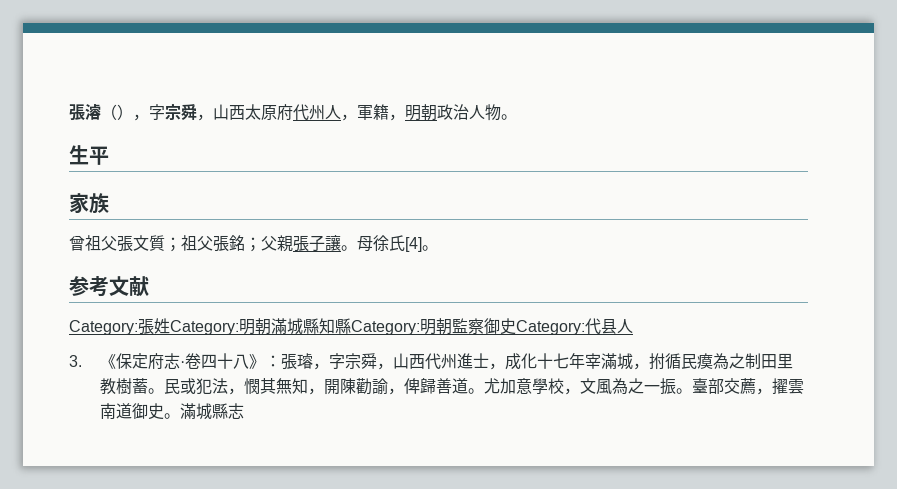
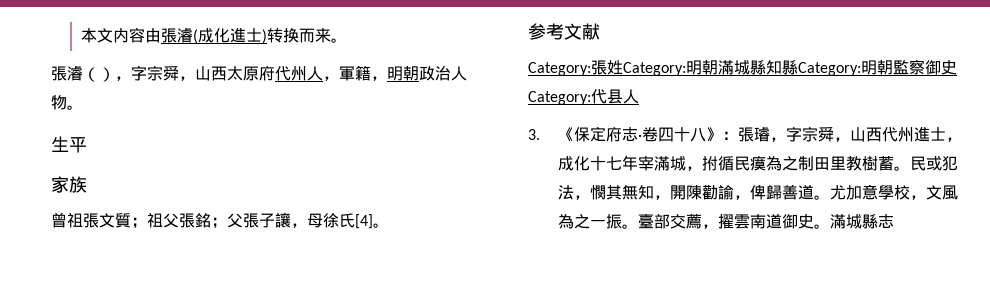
(69, 112) none -> [81,27,348,44] 本文内容由張濬(成化進士)转换而来。 //
[101,236,117,251] 父 -> (83, 220) none
[277,235,357,252] 親張子讓。 -> [243,212,307,228] 張子讓，

